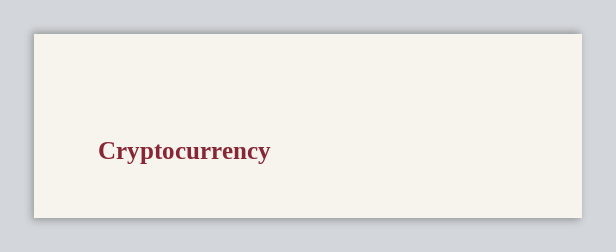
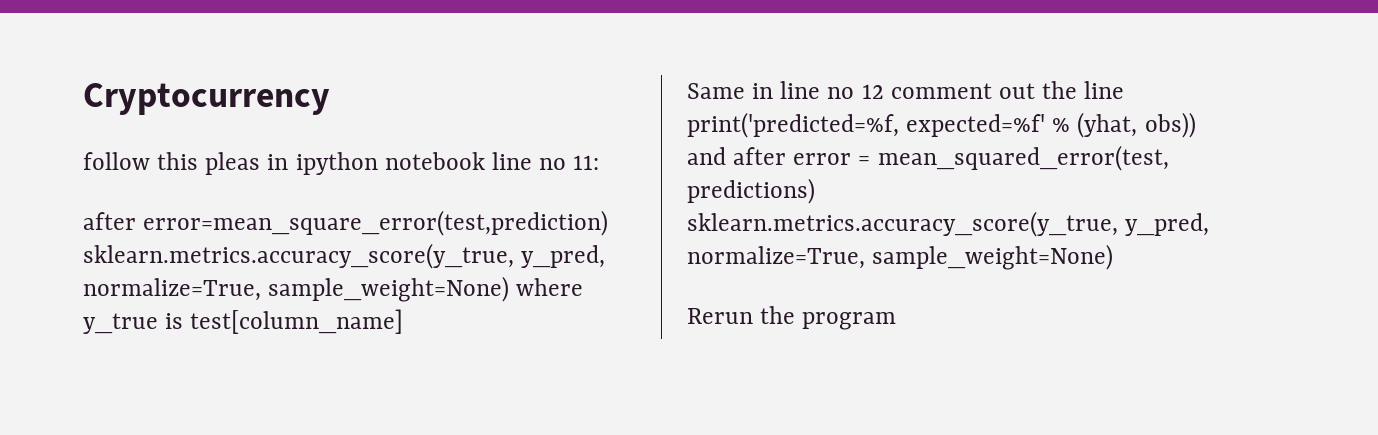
(271, 153) none -> [83,152,600,175] [83,210,609,236] [83,243,606,269] [83,276,584,302] [83,309,404,334] [687,81,1125,99] [687,112,1196,138] [687,145,1169,171] [687,178,815,204] [687,211,1210,237] [687,244,1114,270] [687,306,897,330] // follow this pleas in ipython notebook line no 11: // after error=mean_square_error(test,prediction) sklearn.metrics.accuracy_score(y_true, y_pred, normalize=True, sample_weight=None) where y_true is test[column_name] // Same in line no 12 comment out the line print('predicted=%f, expected=%f' % (yhat, obs)) and after error = mean_squared_error(test, predictions) sklearn.metrics.accuracy_score(y_true, y_pred, normalize=True, sample_weight=None) // Rerun the program

